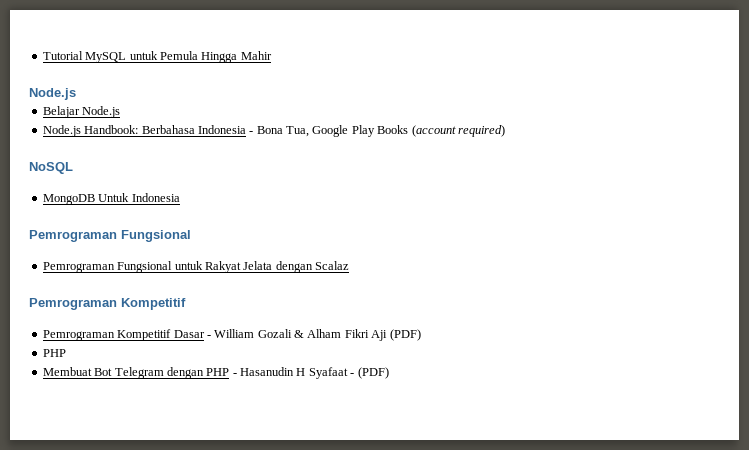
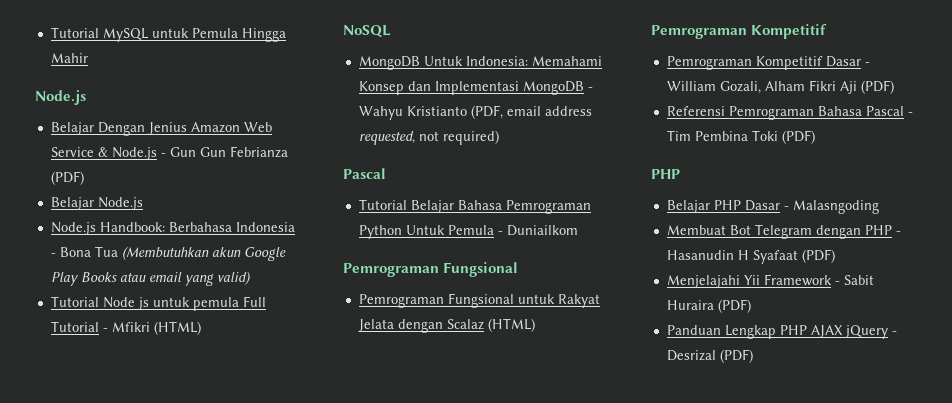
(76, 94) none -> [50,122,272,136] [50,146,288,160] [50,171,84,185] // Belajar Dengan Jenius Amazon Web Service & Node.js - Gun Gun Febrianza (PDF)
[286,125,505,137] [29,162,73,174] [42,193,180,205] Tua, Google Play Books (account required) // NoSQL // MongoDB Untuk Indonesia -> [94,246,286,261] [50,271,251,286] [50,296,266,311] [50,321,201,335] [343,25,391,38] [358,56,602,70] [358,81,593,95] [358,105,592,120] [358,130,499,145] [343,168,386,179] [358,199,591,214] [358,225,578,239] Tua (Membutuhkan akun Google Play Books atau email yang valid) // Tutorial Node js untuk pemula Full Tutorial - Mfikri (HTML) // NoSQL // MongoDB Untuk Indonesia: Memahami Konsep dan Implementasi MongoDB - Wahyu Kristianto (PDF, email address requested, not required) // Pascal // Tutorial Belajar Bahasa Pemrograman Python Untuk Pemula - Duniailkom
(349, 265) none -> [487,318,535,332] (HTML)
[257,329,304,338] Gozali & -> [719,81,761,94] Gozali,
[42,349,66,357] PHP -> [666,106,913,120] [666,130,815,144] [651,169,680,179] [666,200,879,214] Referensi Pemrograman Bahasa Pascal - Tim Pembina Toki (PDF) // PHP // Belajar PHP Dasar - Malasngoding
[350,373,355,376] - -> [801,249,835,263] [666,274,874,288] [666,299,751,313] [666,325,897,339] [666,350,716,361] (PDF) // Menjelajahi Yii Framework - Sabit Huraira (PDF) // Panduan Lengkap PHP AJAX jQuery - Desrizal

